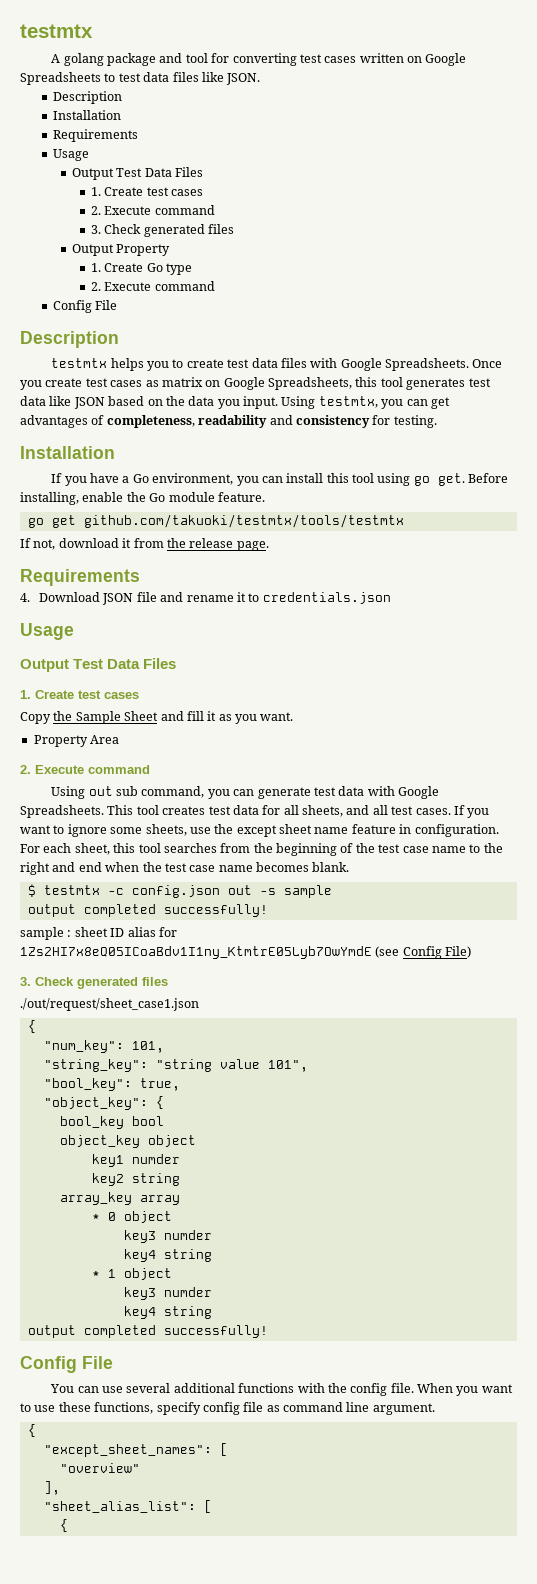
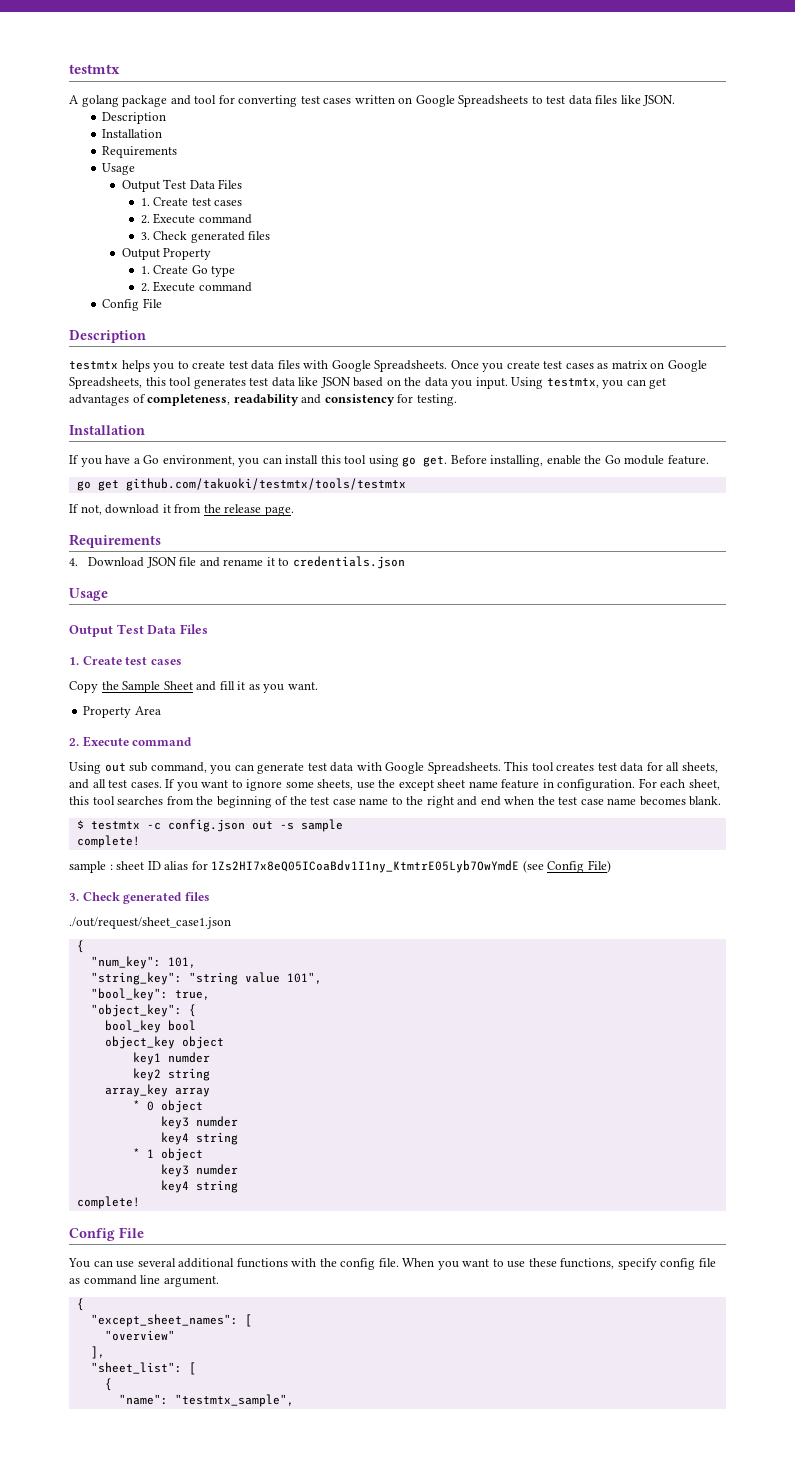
[27,904,268,917] output completed successfully! -> [76,835,140,848] complete!
[27,1325,268,1338] output completed successfully! -> [76,1196,140,1209] complete!
[43,1501,196,1513] "sheet_alias_list": -> [90,1362,182,1374] "sheet_list":
(68, 1525) none -> [118,1394,294,1407] // "name": "testmtx_sample",

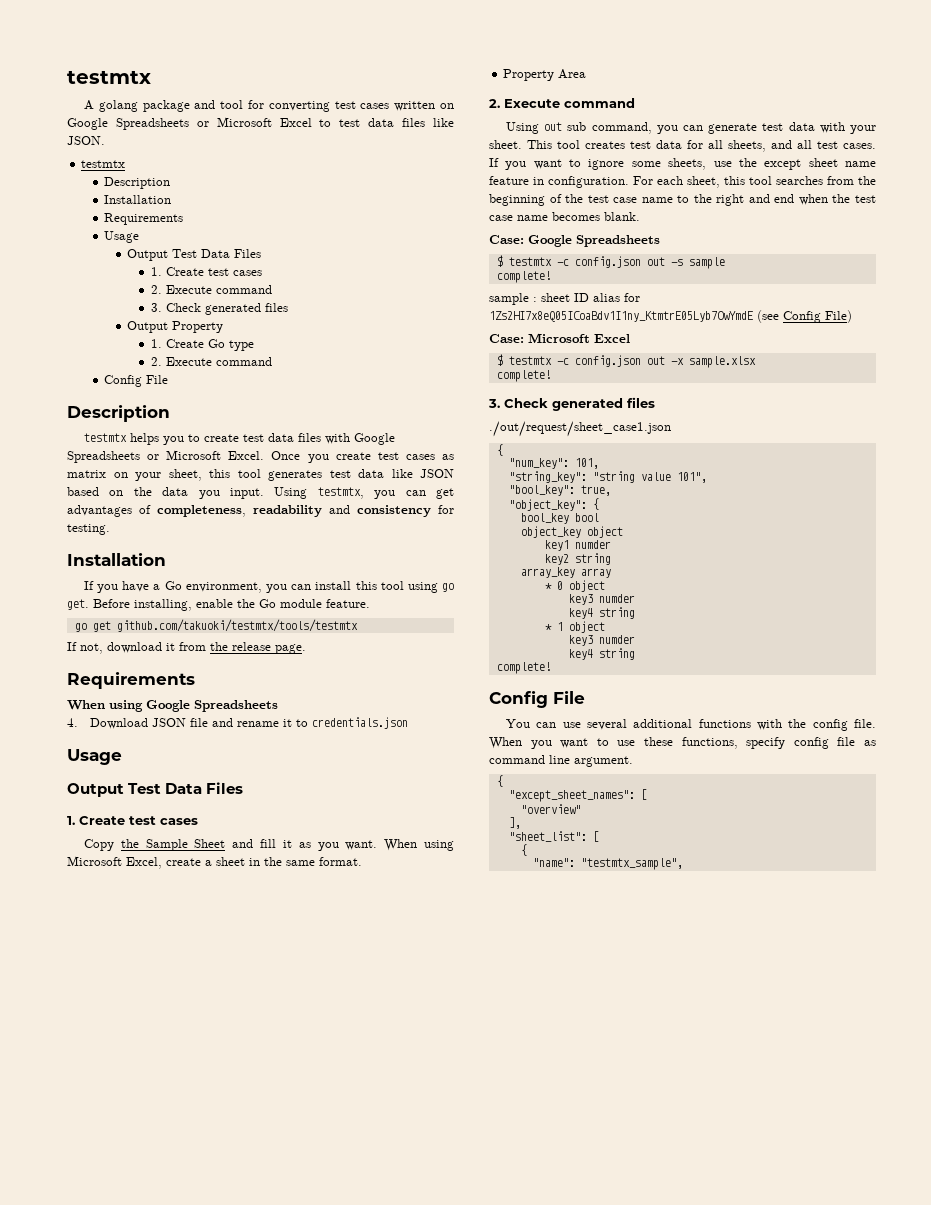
(529, 101) none -> [196,117,312,127] or Microsoft Excel
(676, 100) none -> [81,160,126,168] // testmtx
[374,360,448,372] Spreadsheets. -> [67,450,265,463] Spreadsheets or Microsoft Excel.
[667,360,707,372] [69,377,142,389] Google Spreadsheets, -> [135,469,202,481] your sheet,
(161, 541) none -> [67,700,278,712] // When using Google Spreadsheets
(318, 686) none -> [384,839,454,851] [67,856,362,869] When using Microsoft Excel, create a sheet in the same format.
[385,762,501,774] Google Spreadsheets. -> [849,125,876,134] [489,140,522,149] your sheet.
(722, 801) none -> [489,235,660,247] // Case: Google Spreadsheets
(611, 866) none -> [489,333,630,343] [496,354,756,368] [496,370,551,382] // Case: Microsoft Excel // $ testmtx -c config.json out -x sample.xlsx // complete!

